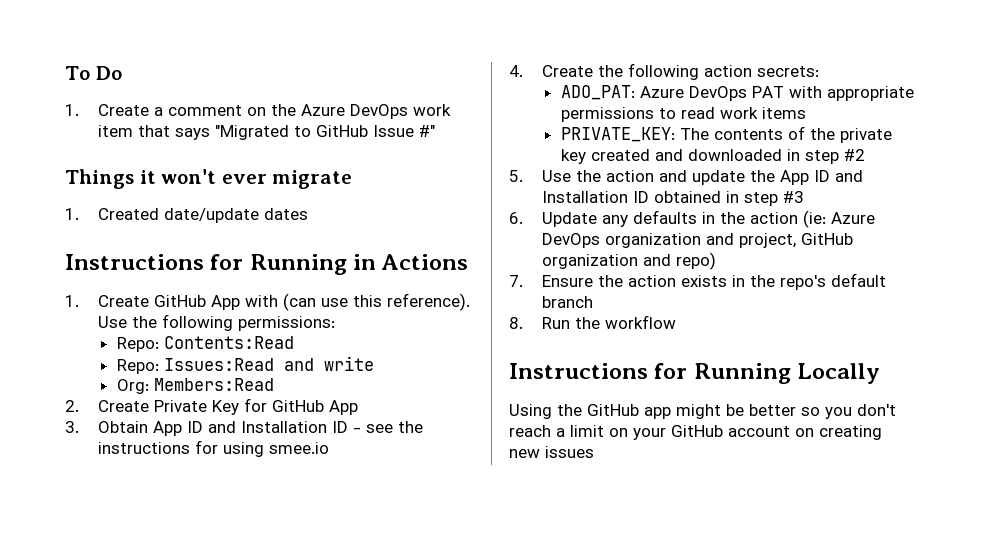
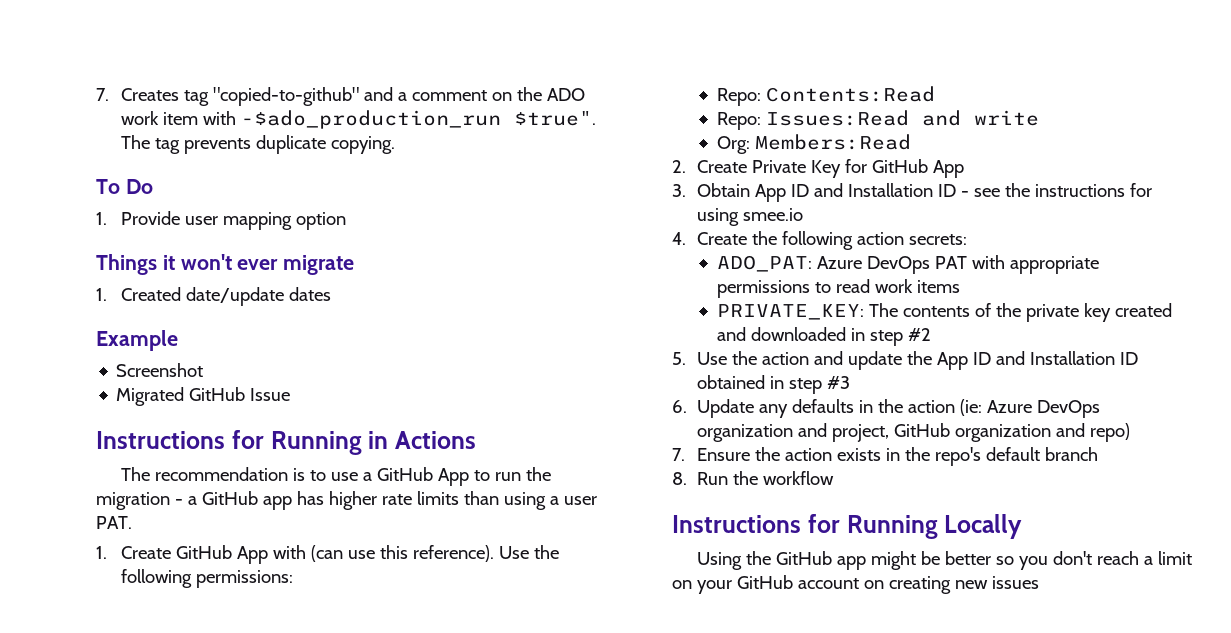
[65,66,122,80] [65,104,452,119] [98,125,436,140] To Do // 1. Create a comment on the Azure DevOps work item that says "Migrated to GitHub Issue #" -> [96,87,585,106] [120,110,596,129] [120,135,395,154] [96,179,153,194] [96,211,346,230] 7. Creates tag "copied-to-github" and a comment on the ADO work item with -$ado_production_run $true". The tag prevents duplicate copying. // To Do // 1. Provide user mapping option
(309, 214) none -> [96,330,178,351] [116,363,204,377] [116,387,291,406] // Example // Screenshot // Migrated GitHub Issue
(469, 262) none -> [120,467,551,486] [96,491,597,510] [96,516,132,529] // The recommendation is to use a GitHub App to run the migration - a GitHub app has higher rate limits than using a user PAT.

